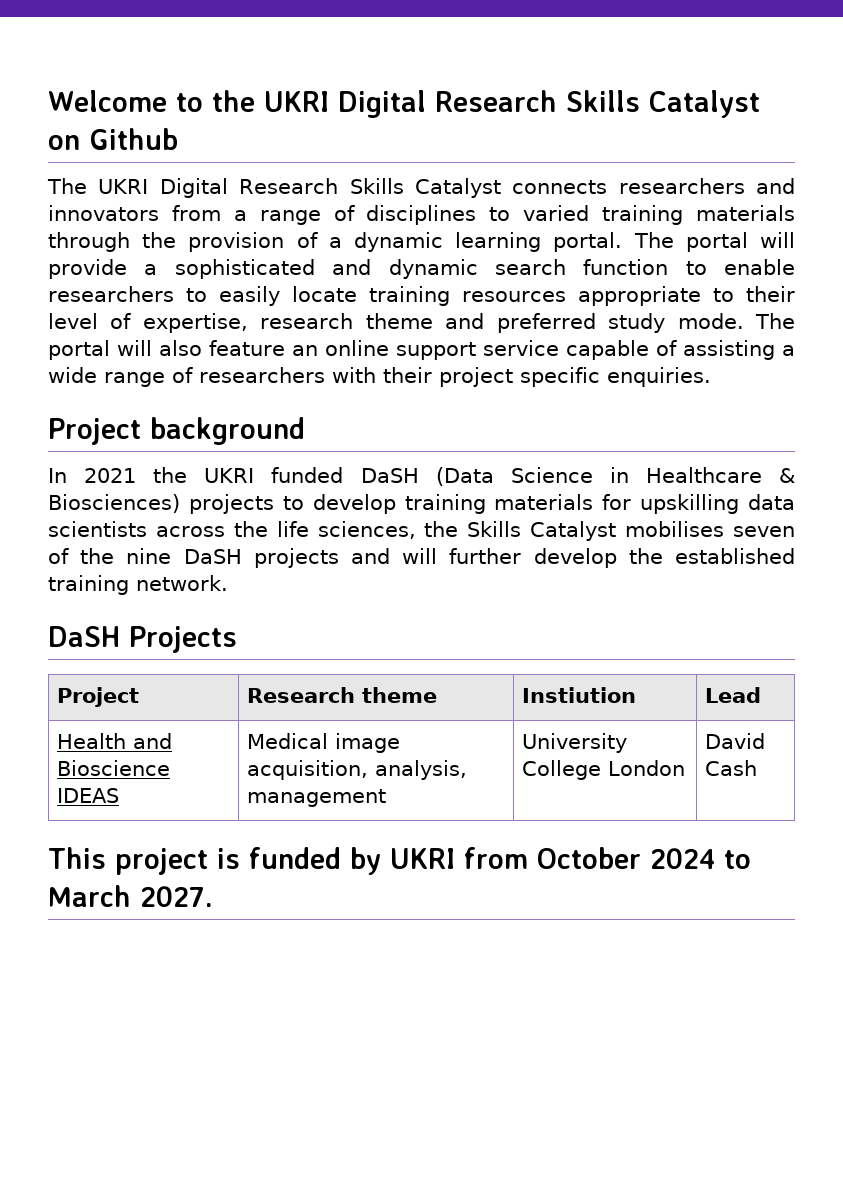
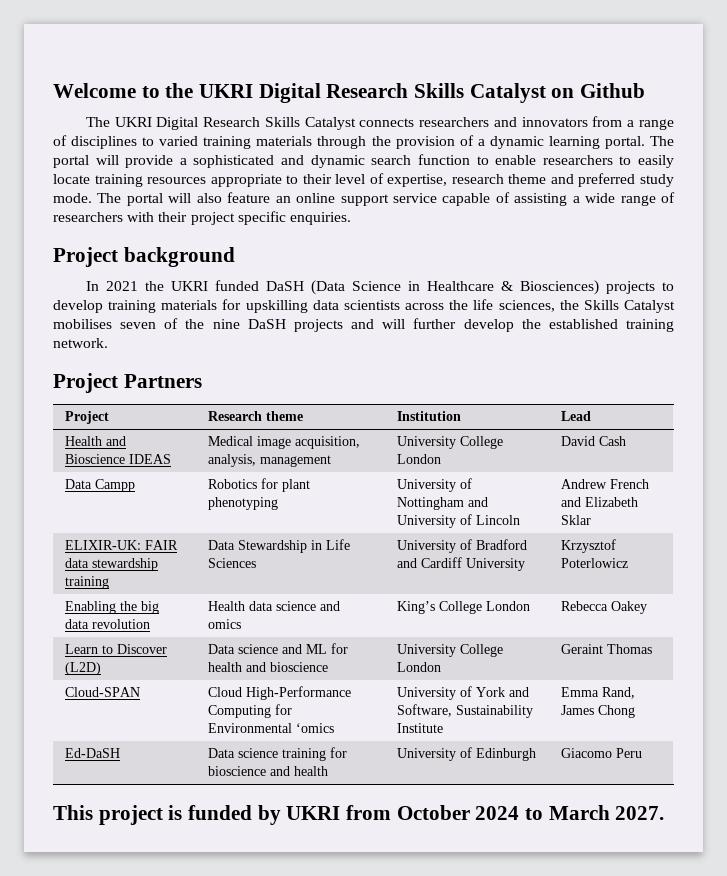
[48,626,237,653] DaSH Projects -> [53,373,202,393] Project Partners
[522,687,637,703] Instiution -> [396,411,461,421] Institution
(758, 768) none -> [64,479,135,492] [207,478,310,492] [207,497,278,510] [396,478,472,492] [396,497,488,510] [396,514,520,528] [560,479,649,489] [560,497,638,507] [560,515,591,525] [64,540,178,550] [64,558,158,571] [64,576,109,589] [207,539,350,553] [207,558,256,568] [396,539,527,553] [396,557,525,571] [560,539,616,553] [560,558,628,568] [64,601,159,614] [64,619,150,629] [207,601,340,611] [207,619,241,629] [396,601,530,614] [560,601,647,614] [64,644,167,654] [64,662,101,675] [207,643,348,654] [207,662,328,672] [396,644,503,657] [396,662,441,672] [560,644,652,654] [64,687,140,697] [207,686,351,700] [207,704,292,718] [207,723,334,733] [396,686,529,700] [396,704,533,718] [396,723,443,733] [560,687,635,699] [560,705,635,718] [64,748,120,758] [207,747,347,761] [207,766,328,776] [396,747,536,761] [560,748,642,758] // Data Campp | Robotics for plant phenotyping | University of Nottingham and University of Lincoln | Andrew French and Elizabeth Sklar // ELIXIR-UK: FAIR data stewardship training | Data Stewardship in Life Sciences | University of Bradford and Cardiff University | Krzysztof Poterlowicz // Enabling the big data revolution | Health data science and omics | King’s College London | Rebecca Oakey // Learn to Discover (L2D) | Data science and ML for health and bioscience | University College London | Geraint Thomas // Cloud-SPAN | Cloud High-Performance Computing for Environmental ‘omics | University of York and Software, Sustainability Institute | Emma Rand, James Chong // Ed-DaSH | Data science training for bioscience and health | University of Edinburgh | Giacomo Peru

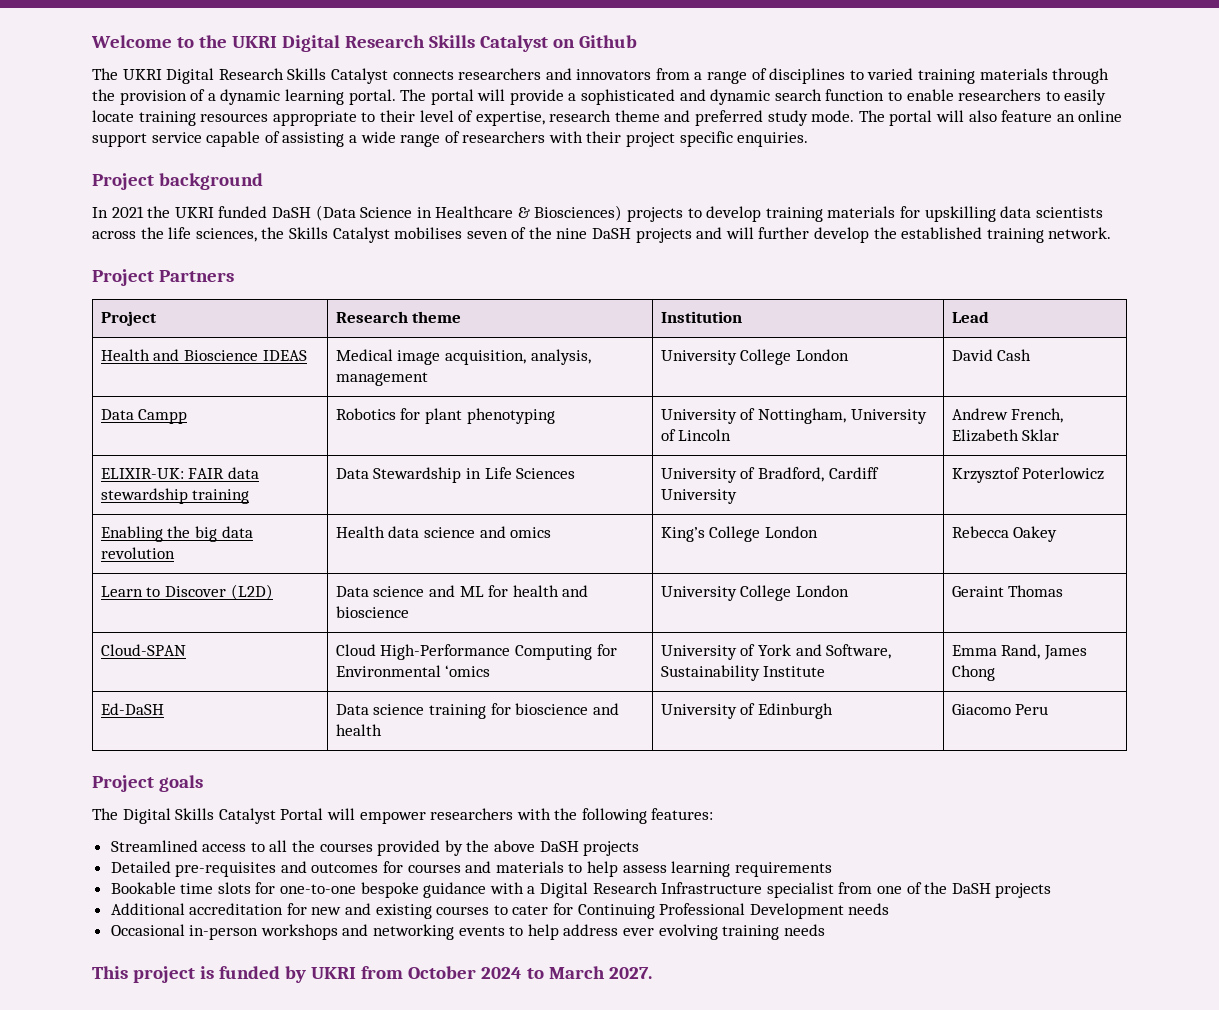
[396,497,488,510] Nottingham and -> [757,408,846,424] Nottingham,
[609,479,649,489] [560,497,581,507] French and -> [1011,408,1064,423] French,
[475,539,527,550] [396,558,417,568] Bradford and -> [757,467,824,482] Bradford,
(642, 753) none -> [92,775,203,792] [92,808,714,824] [110,840,640,856] [110,861,832,877] [110,882,1052,898] [110,903,890,919] [110,924,825,940] // Project goals // The Digital Skills Catalyst Portal will empower researchers with the following features: // Streamlined access to all the courses provided by the above DaSH projects // Detailed pre-requisites and outcomes for courses and materials to help assess learning requirements // Bookable time slots for one-to-one bespoke guidance with a Digital Research Infrastructure specialist from one of the DaSH projects // Additional accreditation for new and existing courses to cater for Continuing Professional Development needs // Occasional in-person workshops and networking events to help address ever evolving training needs

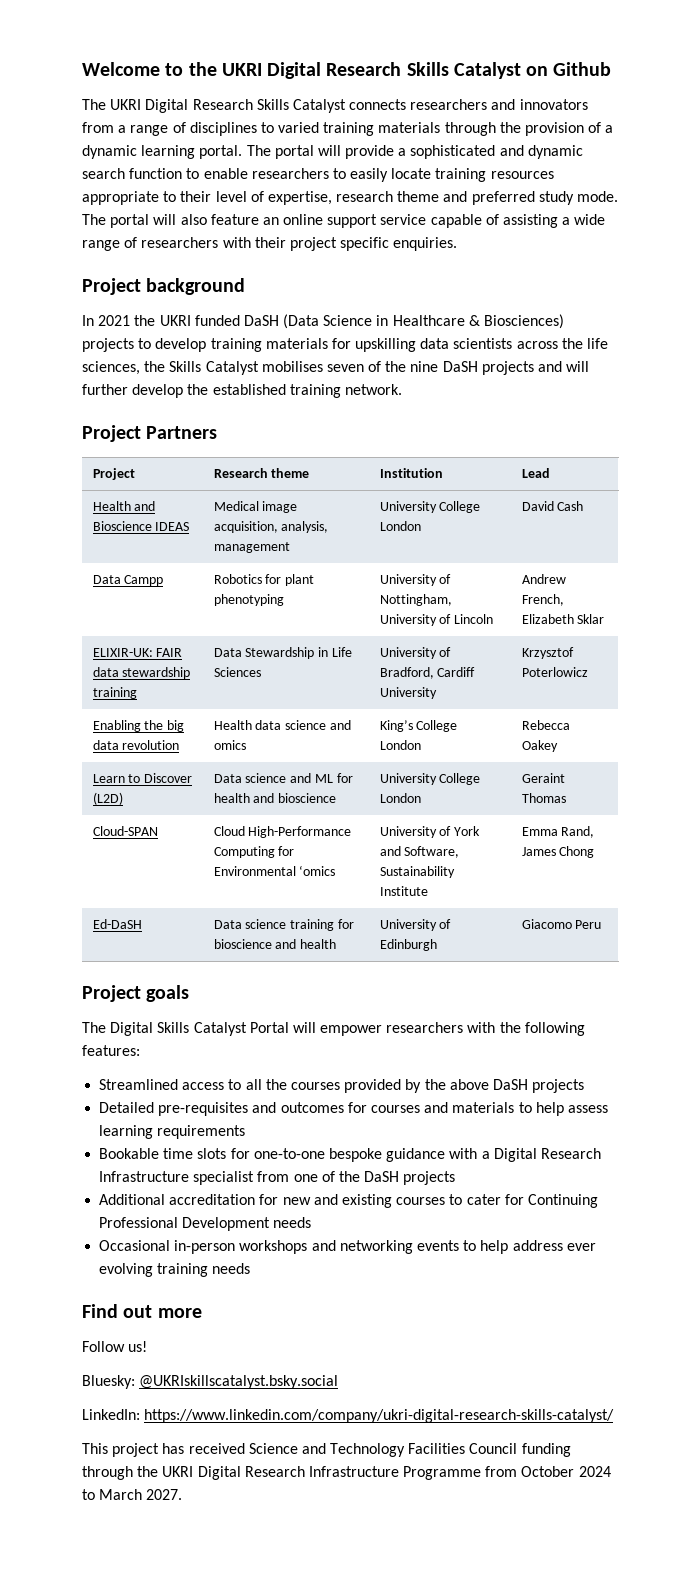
[92,966,356,983] This project is funded by UKRI -> [82,1304,202,1318] [82,1341,148,1352] [82,1375,339,1389] [82,1409,615,1423] [82,1443,571,1457] [82,1466,482,1480] Find out more // Follow us! // Bluesky: @UKRIskillscatalyst.bsky.social // LinkedIn: https://www.linkedin.com/company/ukri-digital-research-skills-catalyst/ // This project has received Science and Technology Facilities Council funding through the UKRI Digital Research Infrastructure Programme

